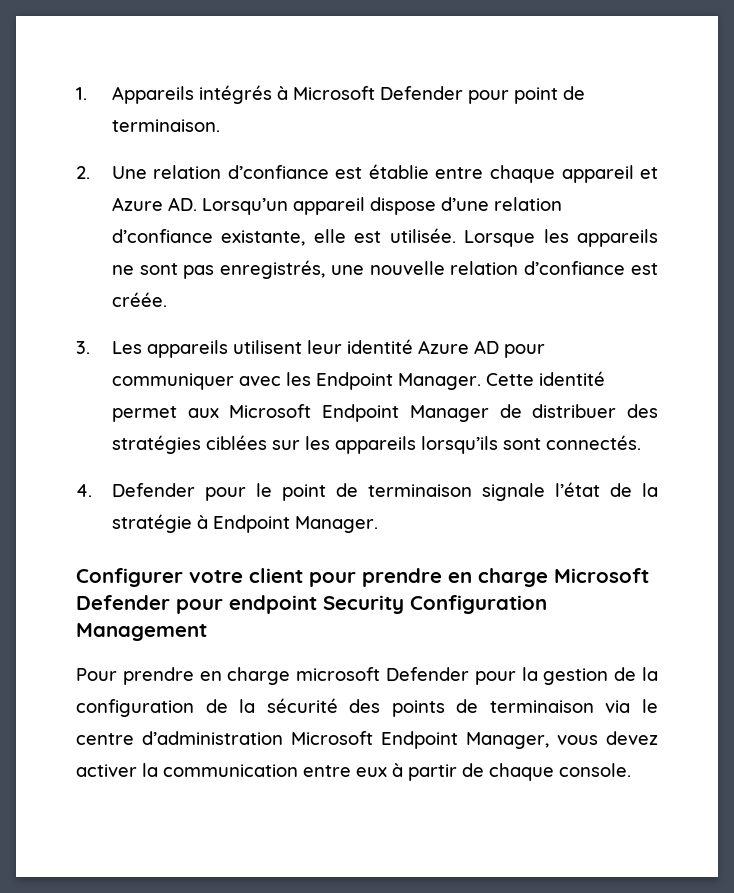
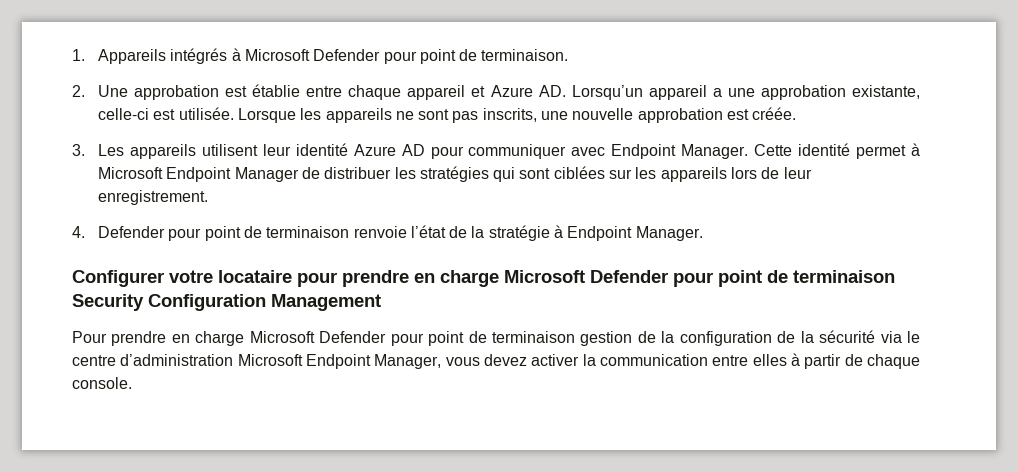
[153,165,329,179] relation d’confiance -> [133,85,219,100] approbation
[369,197,562,215] [111,229,346,246] dispose d’une relation d’confiance existante, elle -> [712,85,920,100] [97,108,149,120] a une approbation existante, celle-ci
[220,260,326,279] enregistrés, -> [482,108,537,122] inscrits,
[450,261,626,275] relation d’confiance -> [637,108,723,123] approbation
[285,372,311,386] les -> (606, 151) none
[187,408,219,418] aux -> [910,143,920,156] à
[627,404,658,418] [111,435,641,454] des stratégies ciblées sur les appareils lorsqu’ils sont connectés. -> [394,166,812,182] [97,190,208,205] les stratégies qui sont ciblées sur les appareils lors de leur enregistrement.
[255,483,545,501] le point de terminaison signale -> [204,226,407,241] point de terminaison renvoie
[249,568,303,583] client -> [218,270,292,283] locataire
[229,595,317,614] endpoint -> [718,270,895,287] point de terminaison
[296,667,538,685] microsoft Defender pour la -> [249,331,575,346] Microsoft Defender pour point de terminaison
[349,699,594,717] des points de terminaison -> (876, 336) none
[356,767,387,777] eux -> [752,354,787,366] elles

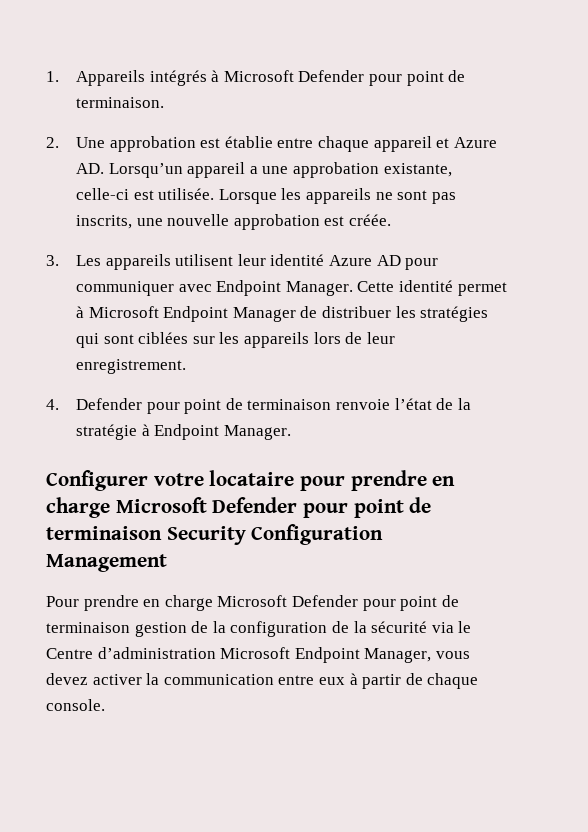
[72,355,116,366] centre -> [46,648,93,659] Centre
[752,354,787,366] elles -> [318,677,345,685] eux

